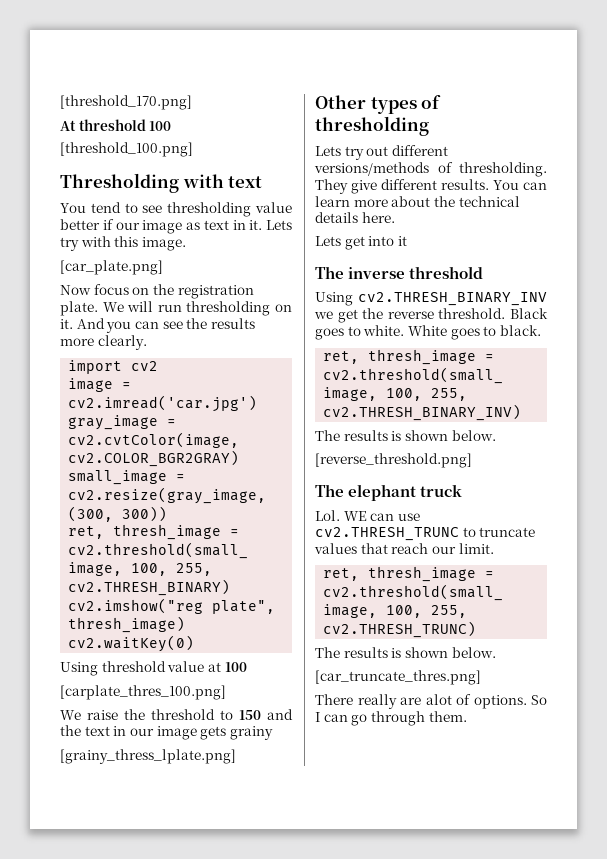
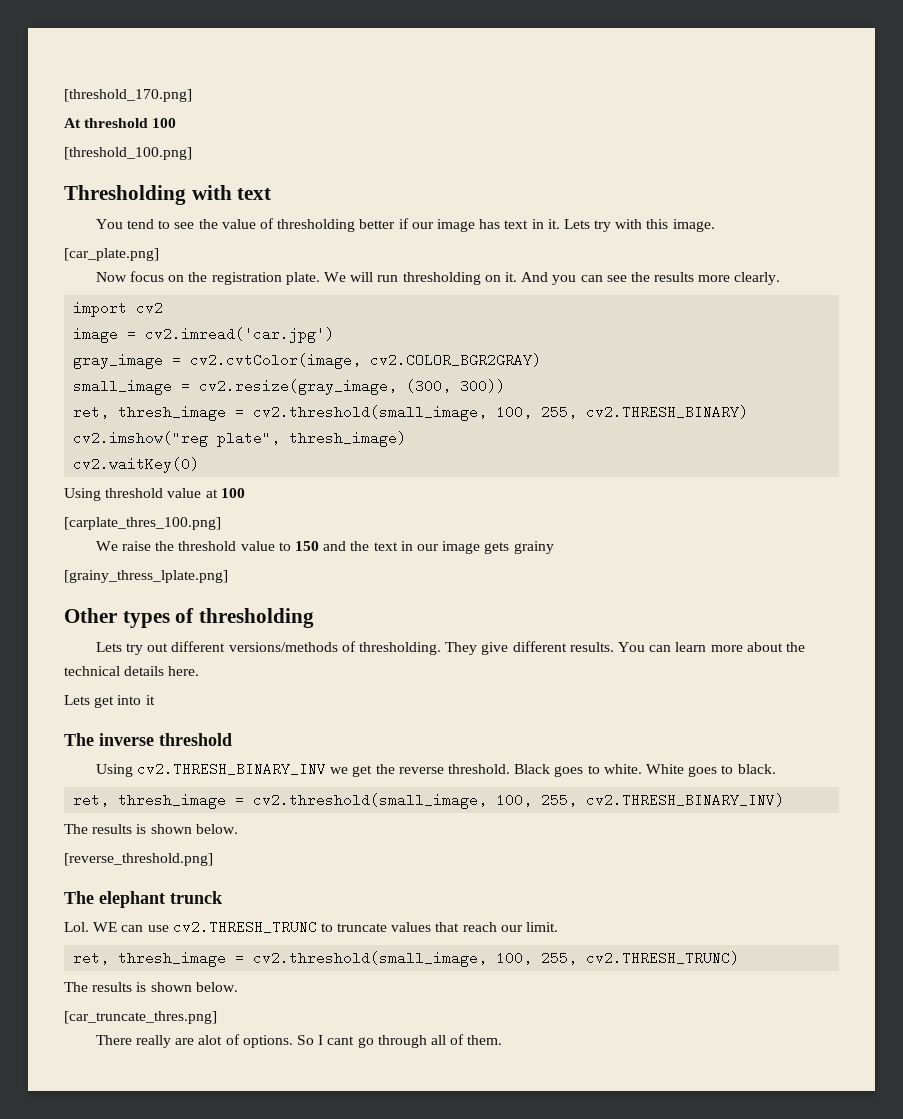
[167,202,292,217] thresholding value -> [198,218,356,232] the value of thresholding
[186,222,200,230] as -> [479,219,501,229] has
(215, 714) none -> [240,541,275,551] value
[420,484,463,497] truck -> [170,891,222,904] trunck
[323,714,348,722] can -> [327,1036,355,1045] cant
(425, 718) none -> [430,1034,465,1045] all of

